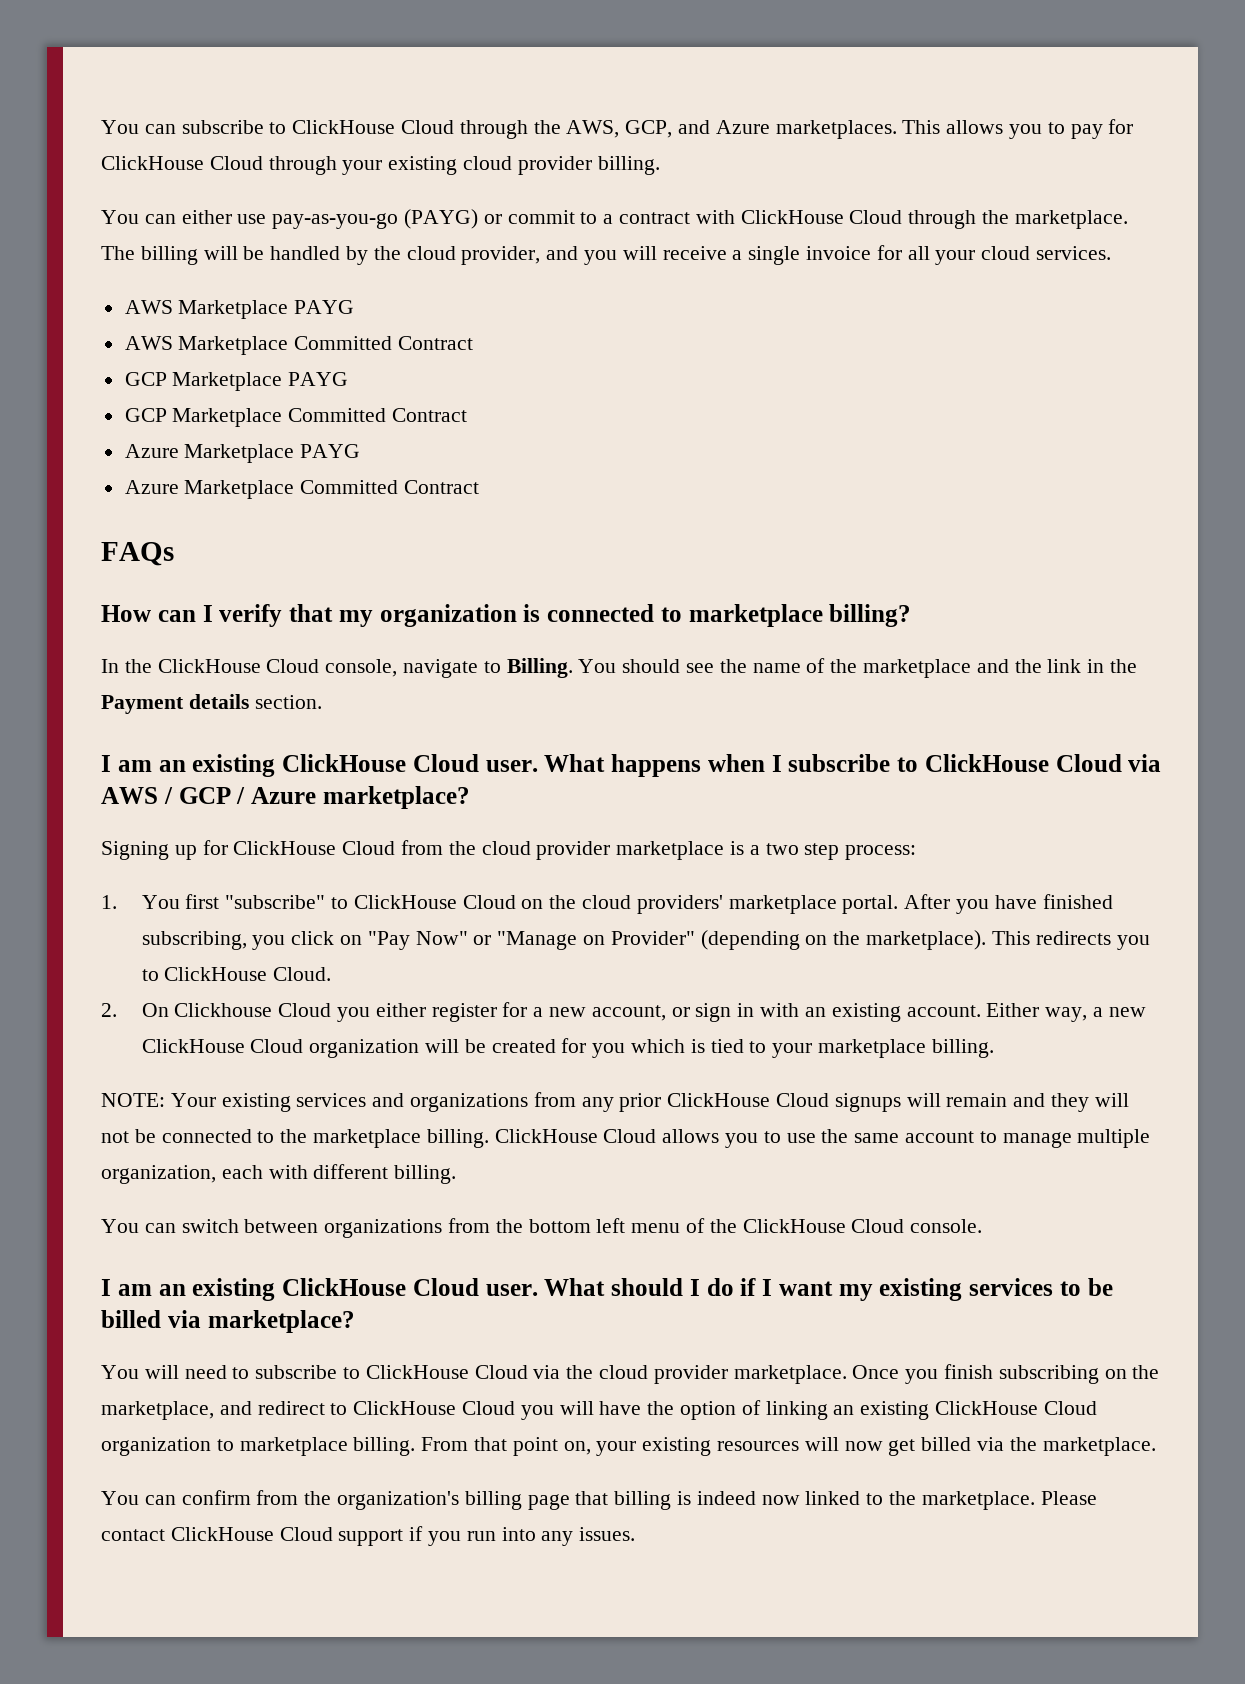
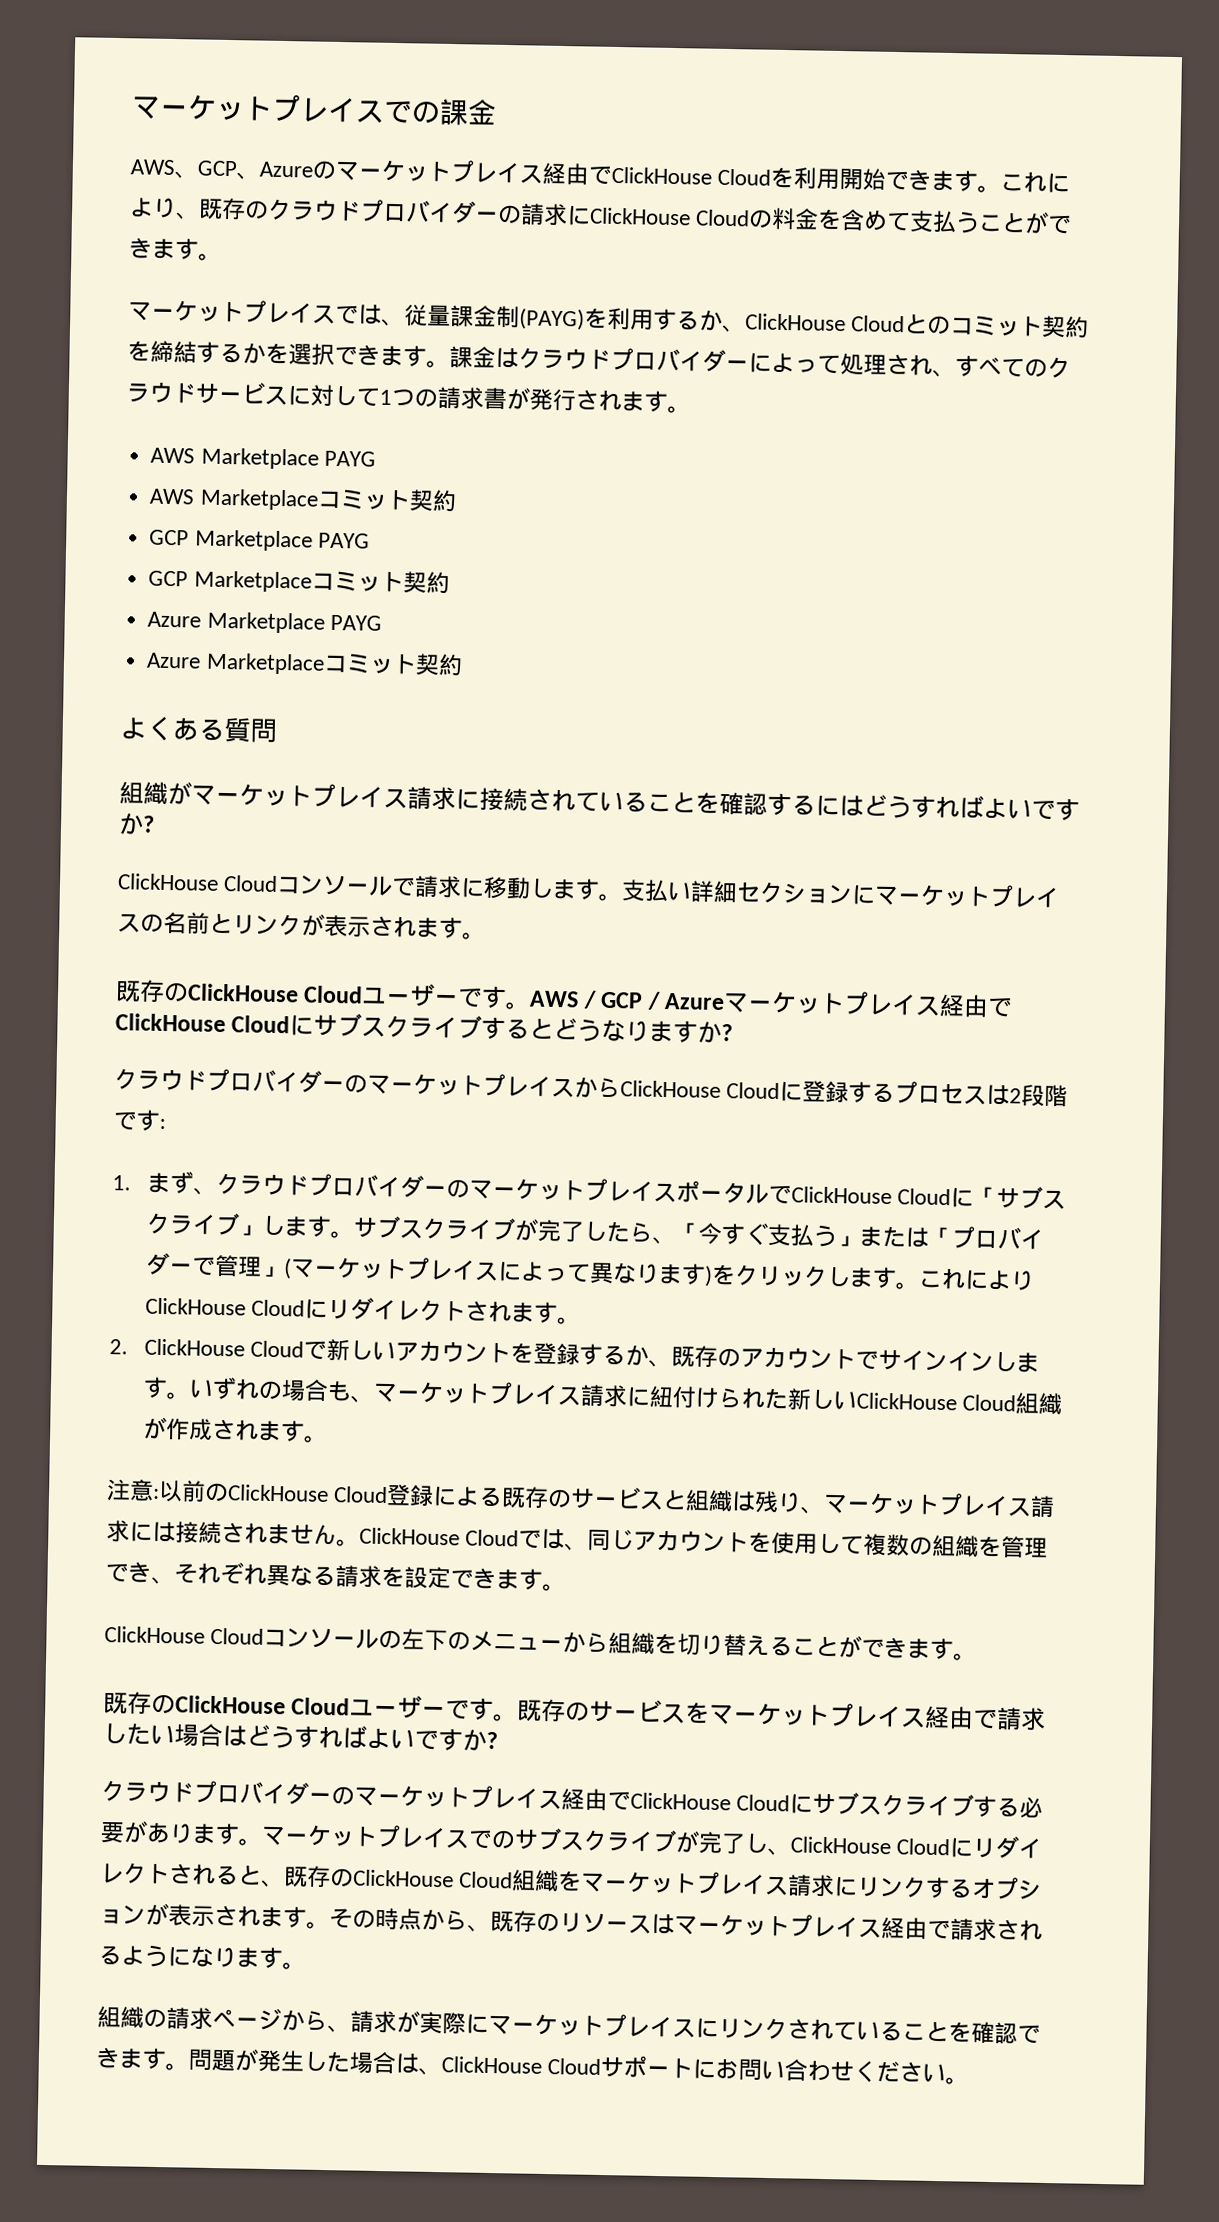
[101,119,1134,139] [101,156,660,175] [101,209,1128,229] [101,245,1112,265] You can subscribe to ClickHouse Cloud through the AWS, GCP, and Azure marketplaces. This allows you to pay for ClickHouse Cloud through your existing cloud provider billing. // You can either use pay-as-you-go (PAYG) or commit to a contract with ClickHouse Cloud through the marketplace. The billing will be handled by the cloud provider, and you will receive a single invoice for all your cloud services. -> [131,94,497,126] [130,159,1071,194] [129,197,1073,235] [129,237,222,261] [128,300,1090,339] [127,340,1071,379] [126,381,691,414] マーケットプレイスでの課金 // AWS、GCP、Azureのマーケットプレイス経由でClickHouse Cloudを利用開始できます。これにより、既存のクラウドプロバイダーの請求にClickHouse Cloudの料金を含めて支払うことができます。 // マーケットプレイスでは、従量課金制(PAYG)を利用するか、ClickHouse Cloudとのコミット契約を締結するかを選択できます。課金はクラウドプロバイダーによって処理され、すべてのクラウドサービスに対して1つの請求書が発行されます。
[294,336,474,350] Committed Contract -> [316,489,457,513] コミット契約
[288,408,468,422] Committed Contract -> [310,570,450,595] コミット契約
[300,480,480,494] [101,542,174,566] [101,604,912,627] [101,658,1138,678] [101,694,322,714] [101,754,1162,777] Committed Contract // FAQs // How can I verify that my organization is connected to marketplace billing? // In the ClickHouse Cloud console, navigate to Billing. You should see the name of the marketplace and the link in the Payment details section. // I am an existing ClickHouse Cloud user. What happens when I subscribe to ClickHouse Cloud via -> [322,653,463,677] [120,715,277,743] [119,781,1080,821] [118,813,155,835] [117,873,1061,909] [117,911,486,940] [115,979,531,1010] コミット契約 // よくある質問 // 組織がマーケットプレイス請求に接続されていることを確認するにはどうすればよいですか? // ClickHouse Cloudコンソールで請求に移動します。支払い詳細セクションにマーケットプレイスの名前とリンクが表示されます。 // 既存のClickHouse Cloudユーザーです。
[322,786,470,809] [101,840,917,860] [101,894,1113,914] [141,930,1150,950] [141,967,332,981] [101,1002,1146,1022] [141,1038,994,1058] [101,1092,1129,1112] [101,1129,1151,1148] [101,1164,457,1184] [101,1218,983,1238] [101,1278,1113,1301] [101,1310,355,1333] [101,1364,1160,1384] [101,1400,1097,1420] [101,1437,1156,1456] [101,1490,1097,1510] [101,1526,636,1546] marketplace? // Signing up for ClickHouse Cloud from the cloud provider marketplace is a two step process: // 1. You first "subscribe" to ClickHouse Cloud on the cloud providers' marketplace portal. After you have finished subscribing, you click on "Pay Now" or "Manage on Provider" (depending on the marketplace). This redirects you to ClickHouse Cloud. // 2. On Clickhouse Cloud you either register for a new account, or sign in with an existing account. Either way, a new ClickHouse Cloud organization will be created for you which is tied to your marketplace billing. // NOTE: Your existing services and organizations from any prior ClickHouse Cloud signups will remain and they will not be connected to the marketplace billing. ClickHouse Cloud allows you to use the same account to manage multiple organization, each with different billing. // You can switch between organizations from the bottom left menu of the ClickHouse Cloud console. // I am an existing ClickHouse Cloud user. What should I do if I want my existing services to be billed via marketplace? // You will need to subscribe to ClickHouse Cloud via the cloud provider marketplace. Once you finish subscribing on the marketplace, and redirect to ClickHouse Cloud you will have the option of linking an existing ClickHouse Cloud organization to marketplace billing. From that point on, your existing resources will now get billed via the marketplace. // You can confirm from the organization's billing page that billing is indeed now linked to the marketplace. Please contact ClickHouse Cloud support if you run into any issues. -> [723,990,1014,1018] [115,1013,734,1044] [114,1068,1069,1108] [113,1109,166,1131] [112,1171,1066,1210] [145,1212,1044,1250] [144,1252,1035,1291] [144,1297,581,1325] [109,1338,1040,1373] [142,1376,1063,1416] [142,1416,328,1443] [106,1479,1056,1519] [106,1520,1049,1559] [105,1561,566,1592] [104,1626,978,1661] [103,1691,1047,1731] [102,1722,498,1751] [101,1779,1044,1818] [100,1820,1043,1859] [100,1862,1043,1900] [99,1902,1043,1942] [98,1944,306,1970] [97,2005,1041,2045] [96,2046,970,2085] マーケットプレイス経由でClickHouse Cloudにサブスクライブするとどうなりますか? // クラウドプロバイダーのマーケットプレイスからClickHouse Cloudに登録するプロセスは2段階です: // 1.まず、クラウドプロバイダーのマーケットプレイスポータルでClickHouse Cloudに「サブスクライブ」します。サブスクライブが完了したら、「今すぐ支払う」または「プロバイダーで管理」(マーケットプレイスによって異なります)をクリックします。これによりClickHouse Cloudにリダイレクトされます。 // 2. ClickHouse Cloudで新しいアカウントを登録するか、既存のアカウントでサインインします。いずれの場合も、マーケットプレイス請求に紐付けられた新しいClickHouse Cloud組織が作成されます。 // 注意:以前のClickHouse Cloud登録による既存のサービスと組織は残り、マーケットプレイス請求には接続されません。ClickHouse Cloudでは、同じアカウントを使用して複数の組織を管理でき、それぞれ異なる請求を設定できます。 // ClickHouse Cloudコンソールの左下のメニューから組織を切り替えることができます。 // 既存のClickHouse Cloudユーザーです。既存のサービスをマーケットプレイス経由で請求したい場合はどうすればよいですか? // クラウドプロバイダーのマーケットプレイス経由でClickHouse Cloudにサブスクライブする必要があります。マーケットプレイスでのサブスクライブが完了し、ClickHouse Cloudにリダイレクトされると、既存のClickHouse Cloud組織をマーケットプレイス請求にリンクするオプションが表示されます。その時点から、既存のリソースはマーケットプレイス経由で請求されるようになります。 // 組織の請求ページから、請求が実際にマーケットプレイスにリンクされていることを確認できます。問題が発生した場合は、ClickHouse Cloudサポートにお問い合わせください。

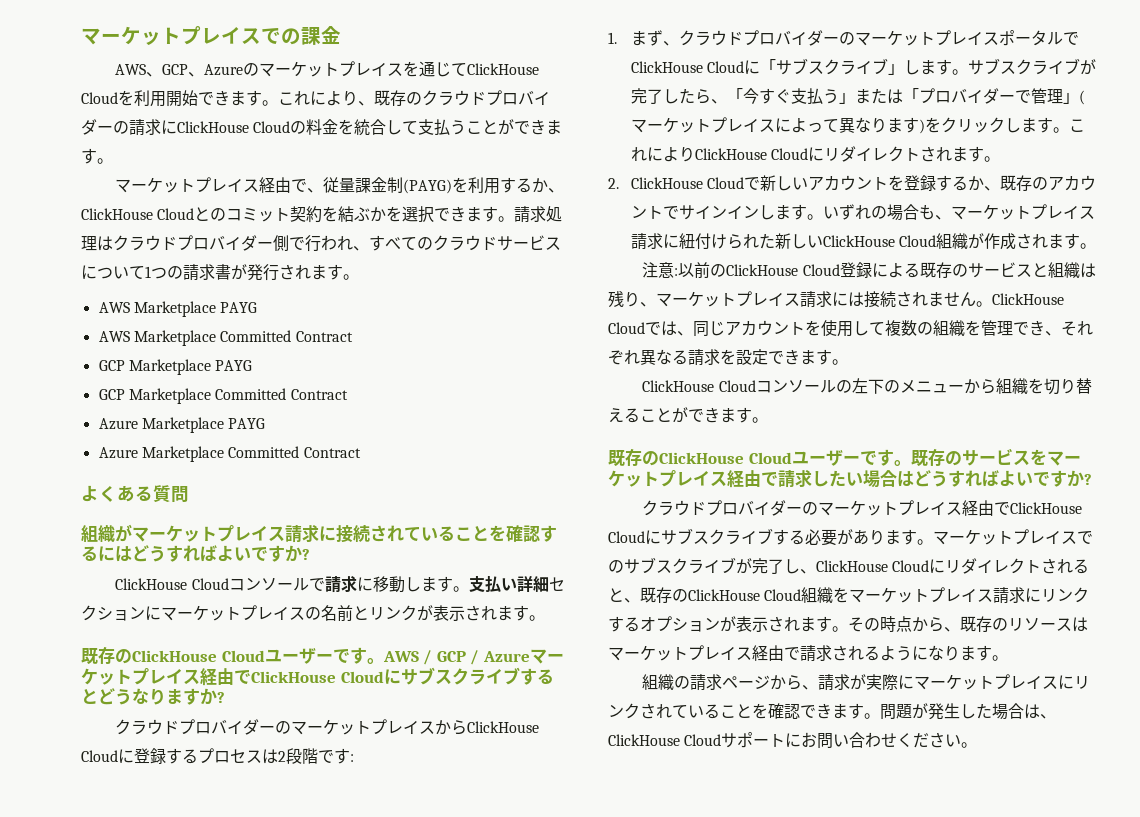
[542,162,612,186] 経由で -> [403,61,468,77] を通じて
[840,209,889,232] 含め -> [354,119,403,136] 統合し
[335,304,382,325] では -> [259,177,308,193] 経由で
[150,340,243,364] 締結する -> [338,206,371,222] 結ぶ
[449,346,496,369] 課金 -> [514,206,563,223] [81,236,97,251] 請求処理
[748,352,910,376] によって処理さ -> [273,235,337,252] 側で行わ
[310,384,357,406] 対し -> [97,266,129,279] つい
[316,489,457,513] コミット契約 -> [220,330,353,342] Committed Contract
[310,570,450,595] コミット契約 -> [215,388,348,400] Committed Contract
[322,653,463,677] コミット契約 -> [228,446,361,458] Committed Contract

